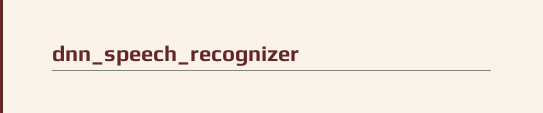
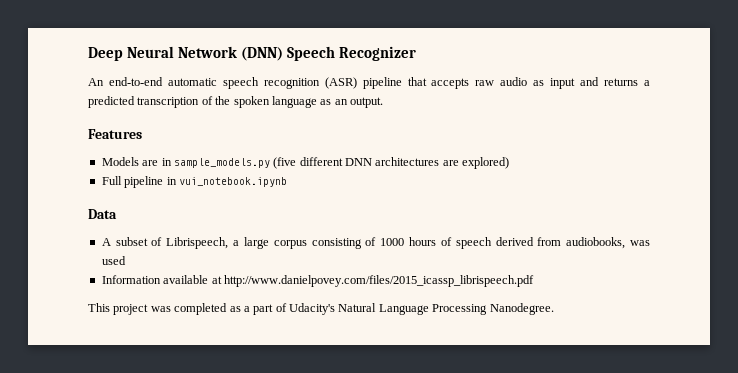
[52,45,299,66] dnn_speech_recognizer -> [88,46,417,61] [88,77,650,89] [88,96,383,108] [88,129,142,139] [101,157,510,169] [101,176,287,188] [88,209,117,219] [101,237,650,249] [101,256,126,265] [101,275,534,287] [88,303,554,315] Deep Neural Network (DNN) Speech Recognizer // An end-to-end automatic speech recognition (ASR) pipeline that accepts raw audio as input and returns a predicted transcription of the spoken language as an output. // Features // Models are in sample_models.py (five different DNN architectures are explored) // Full pipeline in vui_notebook.ipynb // Data // A subset of Librispeech, a large corpus consisting of 1000 hours of speech derived from audiobooks, was used // Information available at http://www.danielpovey.com/files/2015_icassp_librispeech.pdf // This project was completed as a part of Udacity's Natural Language Processing Nanodegree.

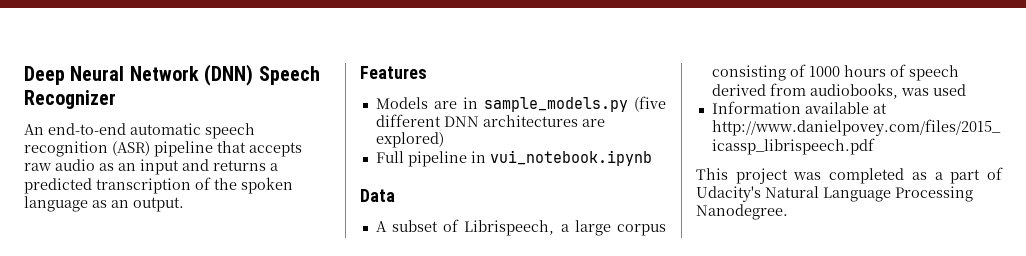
(545, 83) none -> [118,163,136,171] an

